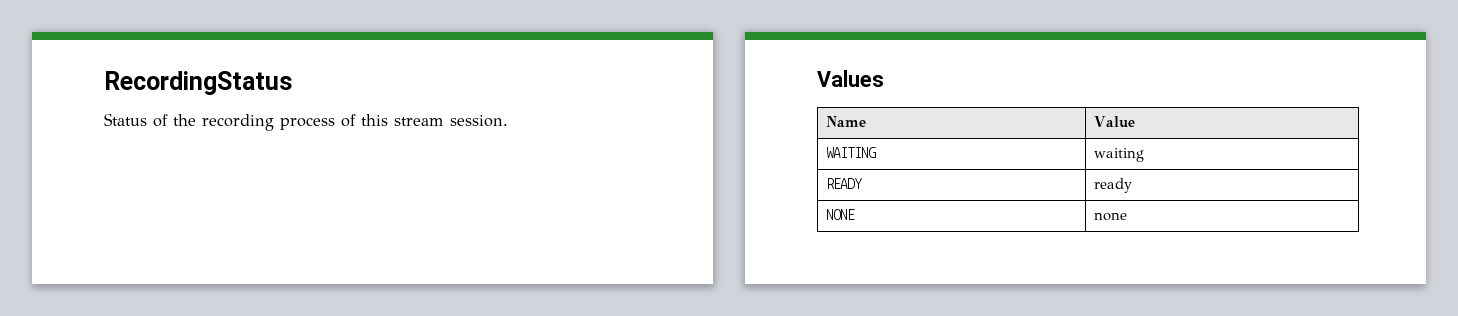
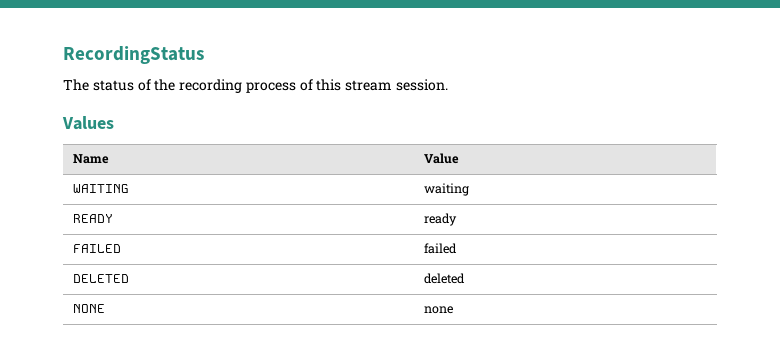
[104,113,147,126] Status -> [63,79,134,91] The status
(1132, 185) none -> [72,244,121,253] [423,243,457,254] [72,274,129,283] [423,273,465,284] // FAILED | failed // DELETED | deleted

